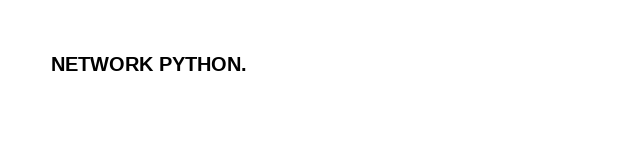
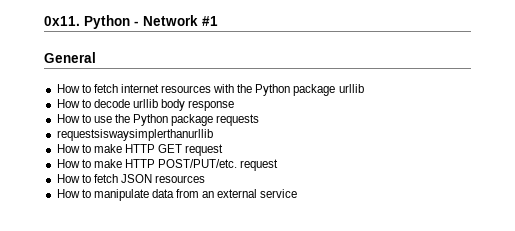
[51,57,247,71] NETWORK PYTHON. -> [44,15,218,29] [44,52,96,63] [56,84,364,96] [56,99,235,111] [56,114,260,126] [56,129,213,141] [56,144,224,156] [56,159,279,171] [56,174,206,183] [56,189,298,201] 0x11. Python - Network #1 // General // How to fetch internet resources with the Python package urllib // How to decode urllib body response // How to use the Python package requests // requestsiswaysimplerthanurllib // How to make HTTP GET request // How to make HTTP POST/PUT/etc. request // How to fetch JSON resources // How to manipulate data from an external service

